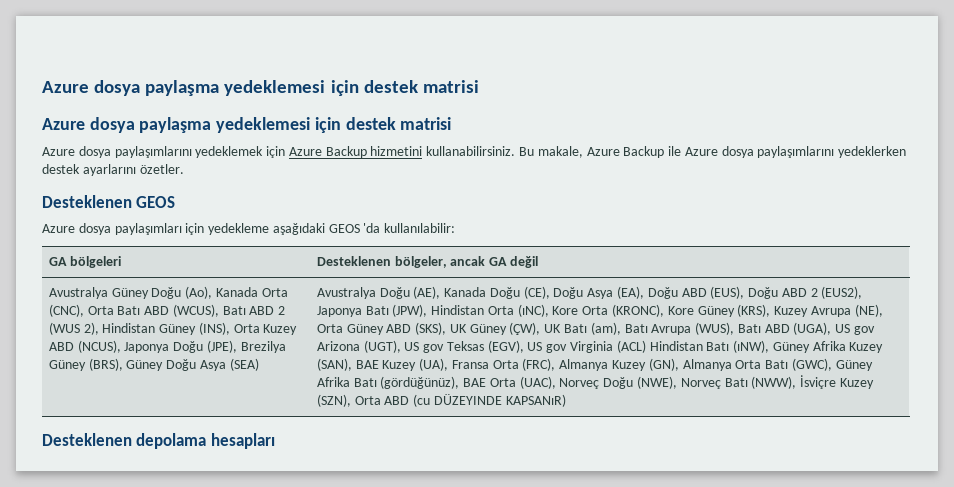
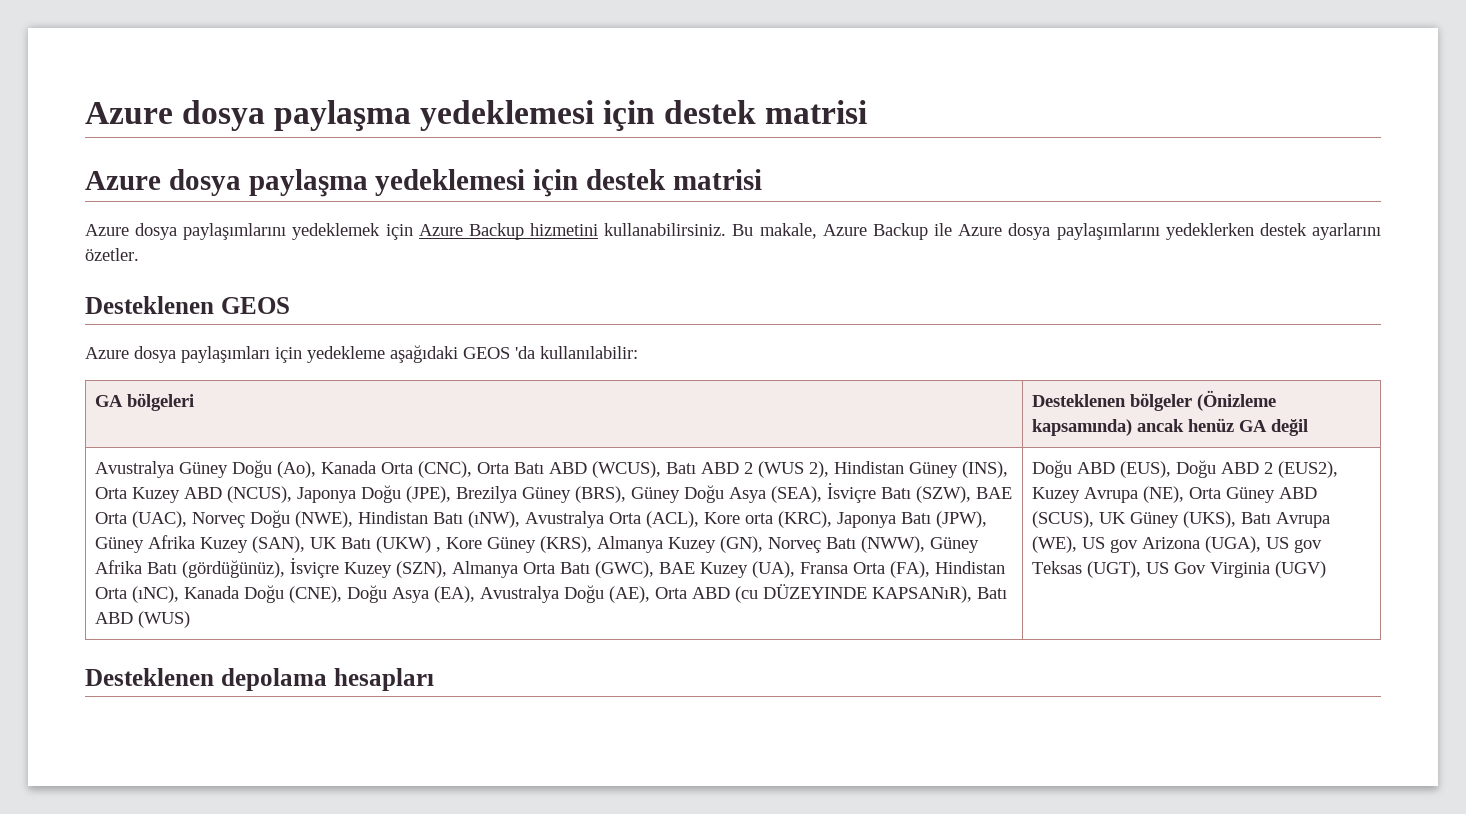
[394,256,486,268] bölgeler, ancak -> [1129,390,1276,411] [1031,418,1234,436] bölgeler (Önizleme kapsamında) ancak henüz
[229,358,259,371] [316,286,645,299] (SEA) | Avustralya Doğu (AE), Kanada Doğu (CE), Doğu Asya (EA), -> [770,482,1012,503] [94,510,987,528] [94,535,979,553] [94,557,1005,578] [94,584,1007,603] [94,611,190,628] (SEA), İsviçre Batı (SZW), BAE Orta (UAC), Norveç Doğu (NWE), Hindistan Batı (ıNW), Avustralya Orta (ACL), Kore orta (KRC), Japonya Batı (JPW), Güney Afrika Kuzey (SAN), UK Batı (UKW) , Kore Güney (KRS), Almanya Kuzey (GN), Norveç Batı (NWW), Güney Afrika Batı (gördüğünüz), İsviçre Kuzey (SZN), Almanya Orta Batı (GWC), BAE Kuzey (UA), Fransa Orta (FA), Hindistan Orta (ıNC), Kanada Doğu (CNE), Doğu Asya (EA), Avustralya Doğu (AE), Orta ABD (cu DÜZEYINDE KAPSANıR), Batı ABD (WUS) |
[316,304,771,317] Japonya Batı (JPW), Hindistan Orta (ıNC), Kore Orta (KRONC), Kore Güney (KRS), -> (1338, 469) none
[415,322,447,335] (SKS), -> [1031,511,1094,528] (SCUS),
[509,322,790,335] (ÇW), UK Batı (am), Batı Avrupa (WUS), Batı ABD -> [1182,511,1330,528] [1031,536,1200,553] (UKS), Batı Avrupa (WE), US gov Arizona
[316,341,360,351] Arizona -> [1031,561,1082,574] Teksas
[423,340,884,353] [316,358,873,371] [316,375,874,389] [316,394,566,407] gov Teksas (EGV), US gov Virginia (ACL) Hindistan Batı (ıNW), Güney Afrika Kuzey (SAN), BAE Kuzey (UA), Fransa Orta (FRC), Almanya Kuzey (GN), Almanya Orta Batı (GWC), Güney Afrika Batı (gördüğünüz), BAE Orta (UAC), Norveç Doğu (NWE), Norveç Batı (NWW), İsviçre Kuzey (SZN), Orta ABD (cu DÜZEYINDE KAPSANıR) -> [1173,561,1326,578] Gov Virginia (UGV)

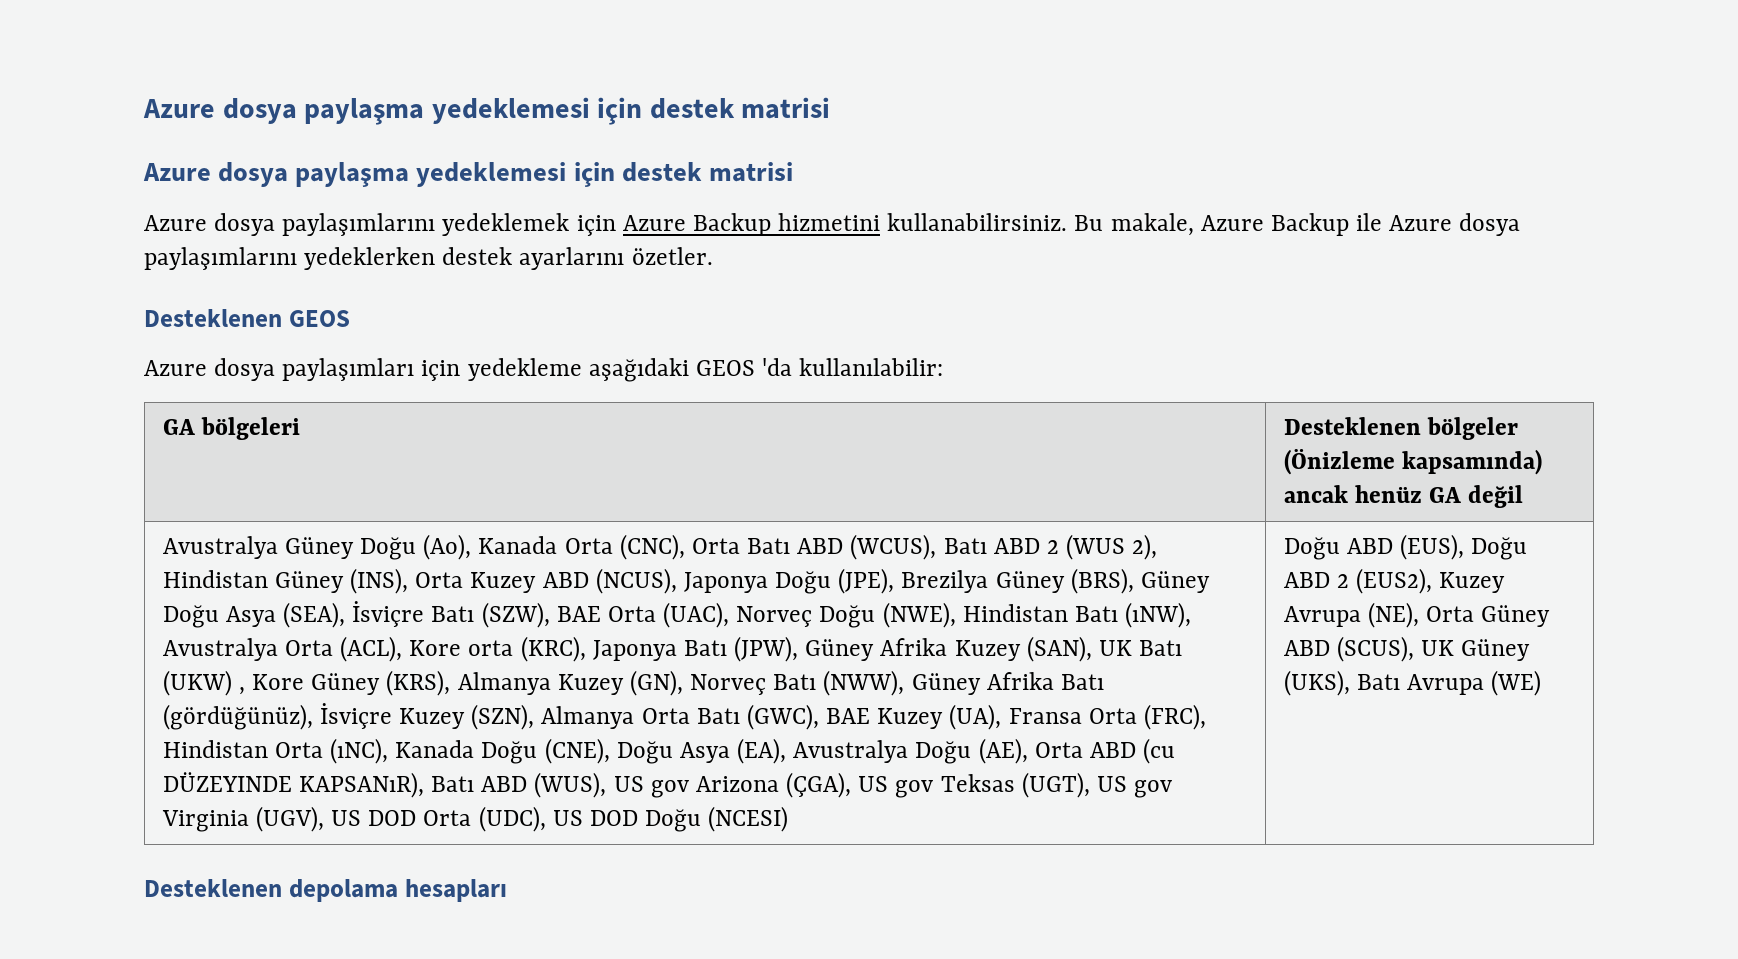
[889,561,930,578] (FA), -> [1143,704,1206,730] (FRC),
[137,611,190,628] (WUS) -> [534,772,1172,798] [161,806,789,832] (WUS), US gov Arizona (ÇGA), US gov Teksas (UGT), US gov Virginia (UGV), US DOD Orta (UDC), US DOD Doğu (NCESI)
[1031,536,1322,553] [1031,561,1326,578] (WE), US gov Arizona (UGA), US gov Teksas (UGT), US Gov Virginia (UGV) -> [1491,670,1542,696] (WE)

